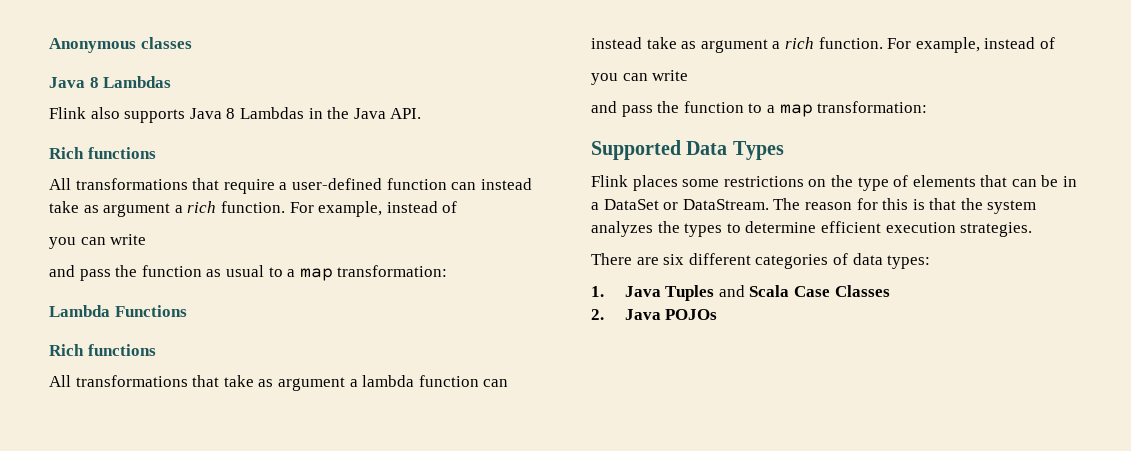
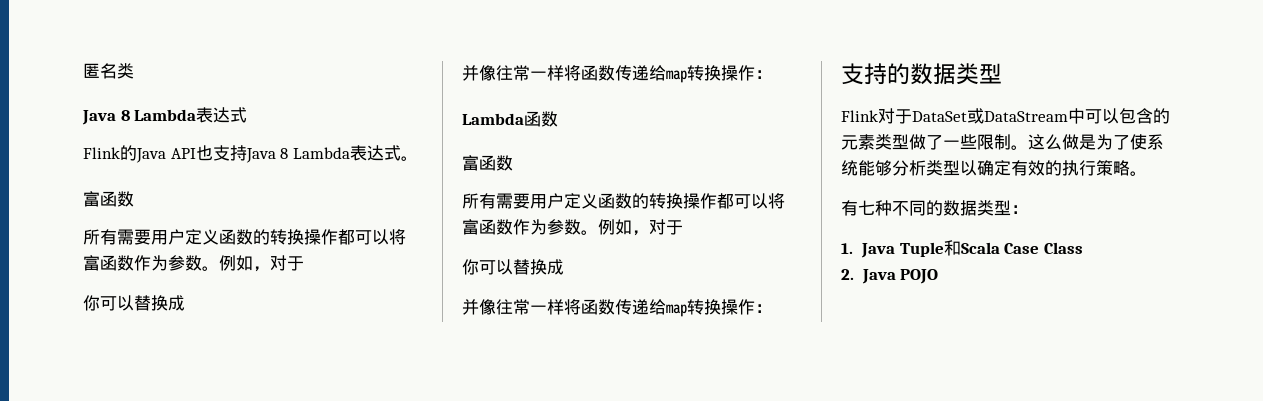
[49,37,192,53] [49,76,172,88] [49,107,422,123] [49,147,156,159] [49,178,532,194] [49,201,458,217] [49,234,147,249] [49,265,448,281] [49,305,187,317] [49,344,156,356] [49,375,509,391] [591,37,1055,53] [591,70,689,85] [591,101,928,117] [591,140,784,160] [591,175,1078,191] [591,198,1037,214] [591,221,1033,237] [591,253,931,269] Anonymous classes // Java 8 Lambdas // Flink also supports Java 8 Lambdas in the Java API. // Rich functions // All transformations that require a user-defined function can instead take as argument a rich function. For example, instead of // you can write // and pass the function as usual to a map transformation: // Lambda Functions // Rich functions // All transformations that take as argument a lambda function can instead take as argument a rich function. For example, instead of // you can write // and pass the function to a map transformation: // Supported Data Types // Flink places some restrictions on the type of elements that can be in a DataSet or DataStream. The reason for this is that the system analyzes the types to determine efficient execution strategies. // There are six different categories of data types: -> [83,63,134,79] [82,107,248,125] [83,145,418,163] [83,191,134,207] [83,229,406,245] [83,255,304,272] [83,295,185,311] [462,65,772,83] [462,111,558,127] [462,155,513,171] [462,193,785,209] [462,219,683,236] [462,259,564,275] [462,299,772,317] [841,63,1002,85] [841,108,1170,124] [841,134,1164,150] [841,160,1147,176] [841,200,1028,216] 匿名类 // Java 8 Lambda表达式 // Flink的Java API也支持Java 8 Lambda表达式。 // 富函数 // 所有需要用户定义函数的转换操作都可以将富函数作为参数。例如，对于 // 你可以替换成 // 并像往常一样将函数传递给map转换操作： // Lambda函数 // 富函数 // 所有需要用户定义函数的转换操作都可以将富函数作为参数。例如，对于 // 你可以替换成 // 并像往常一样将函数传递给map转换操作： // 支持的数据类型 // Flink对于DataSet或DataStream中可以包含的元素类型做了一些限制。这么做是为了使系统能够分析类型以确定有效的执行策略。 // 有七种不同的数据类型：
[665,285,745,301] Tuples and -> [899,240,961,257] Tuple和
[834,285,890,297] Classes -> [1043,242,1083,254] Class
[665,309,718,320] POJOs -> [900,269,939,284] POJO

